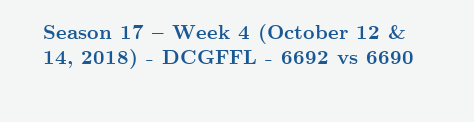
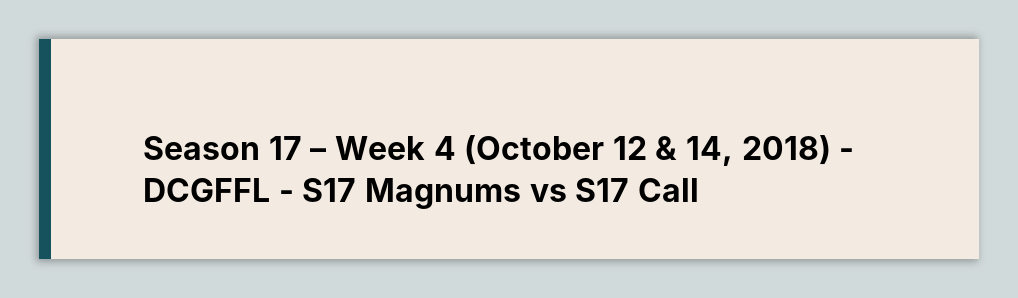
[281,51,414,64] 6692 vs 6690 -> [302,178,699,209] S17 Magnums vs S17 Call

